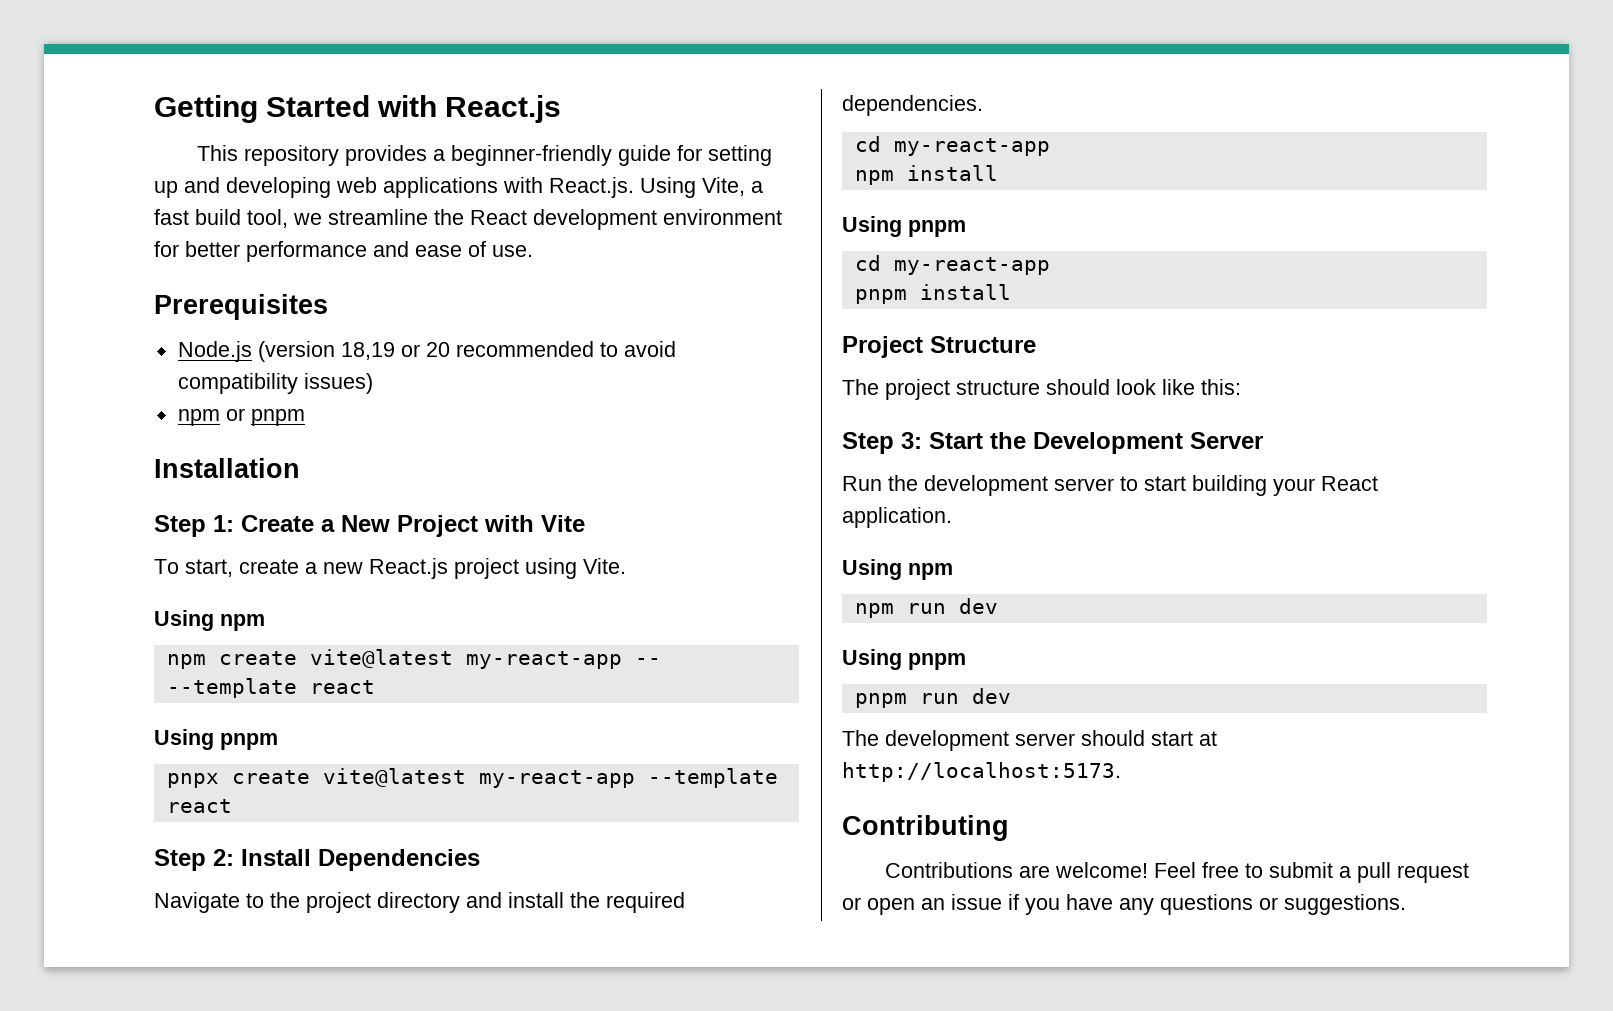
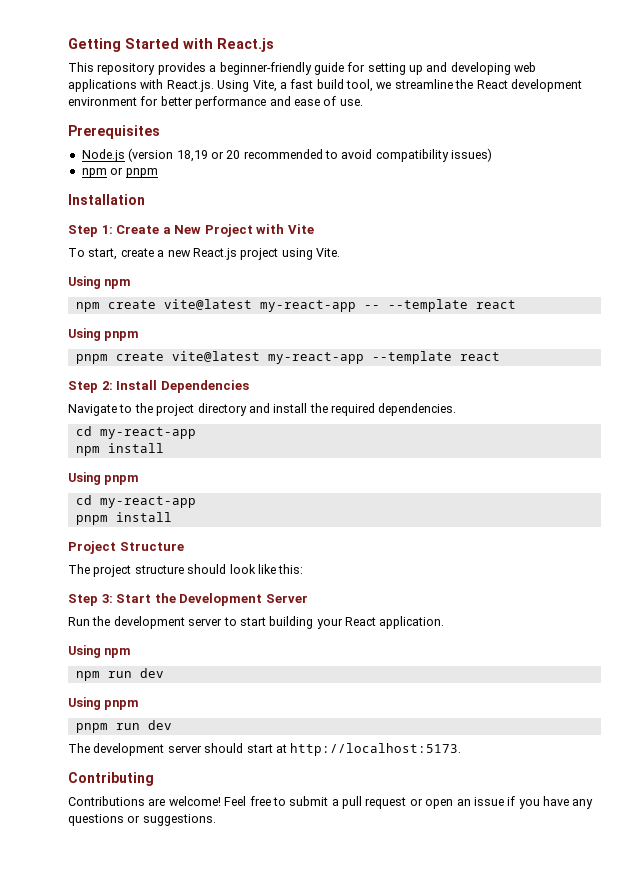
[166,773,219,788] pnpx -> [75,354,108,364] pnpm

